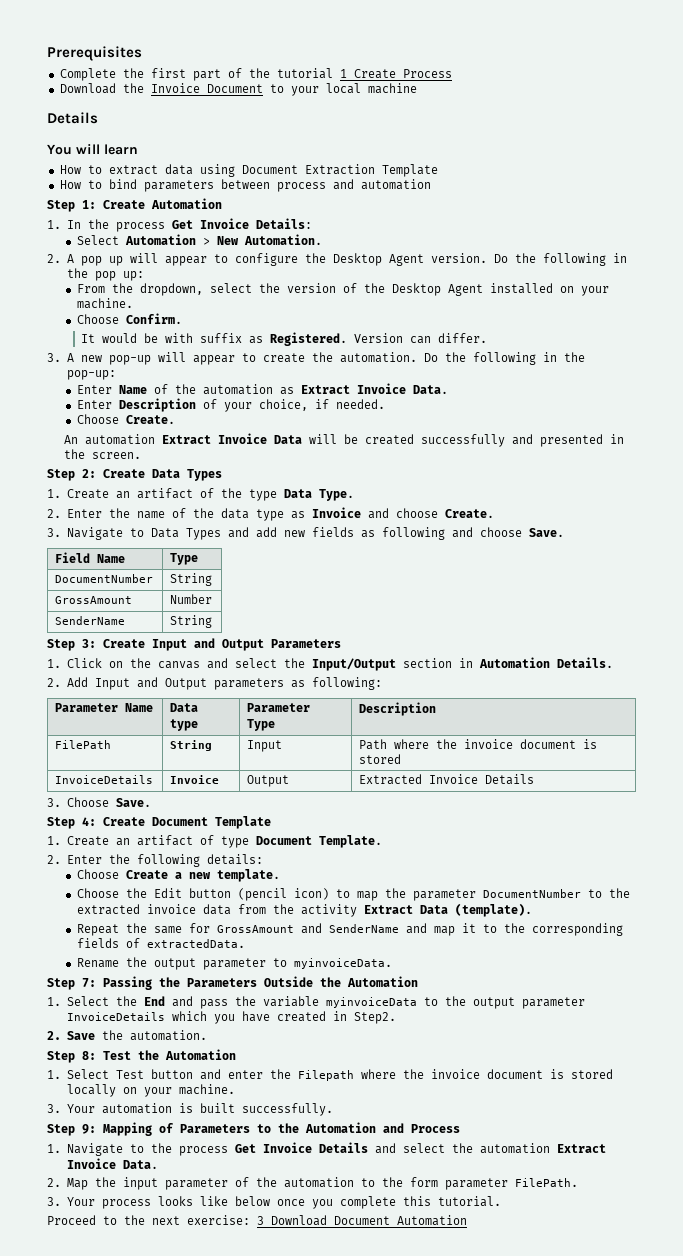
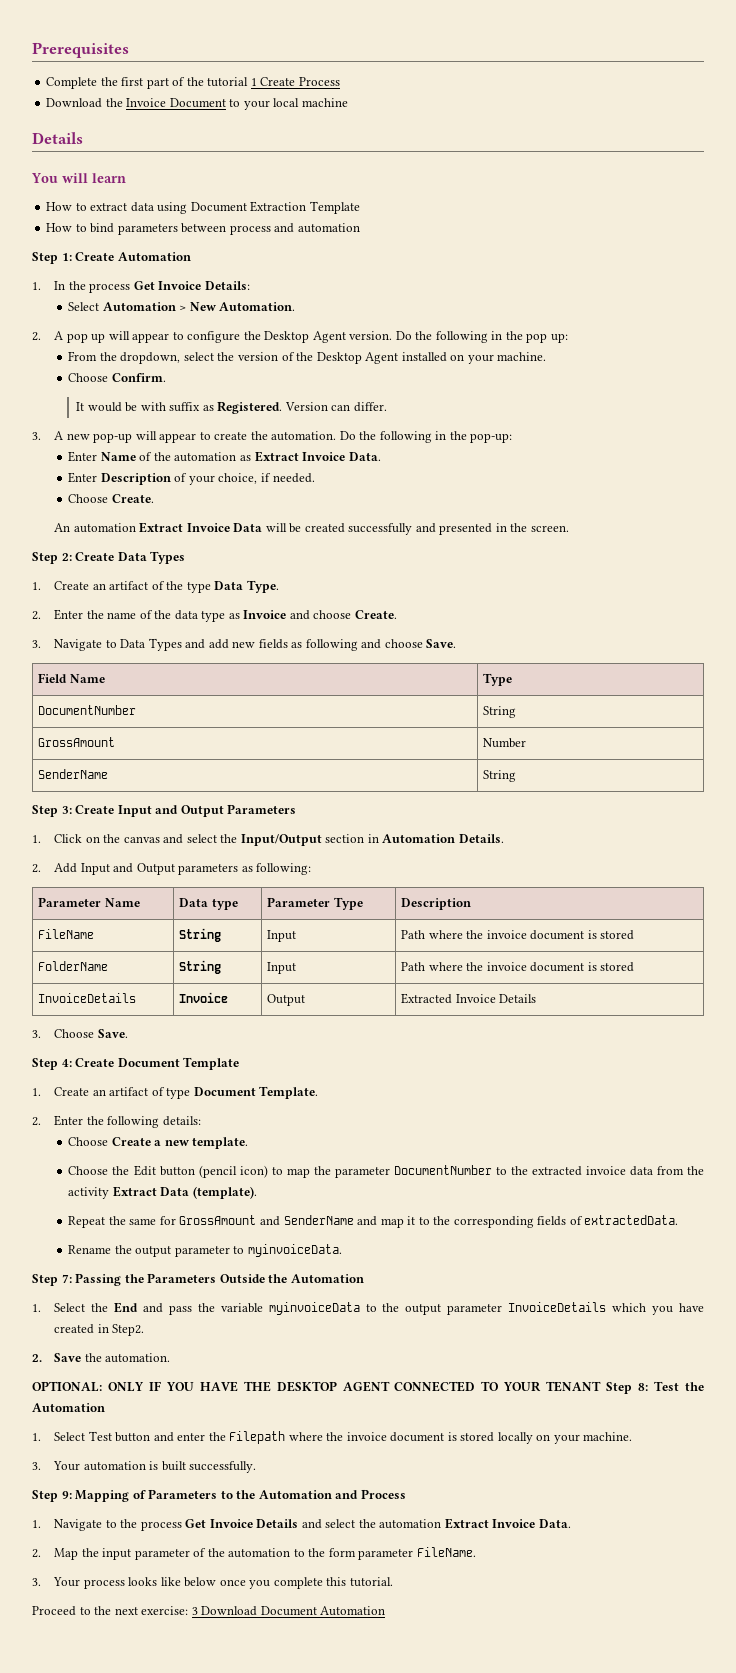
[55,740,112,749] FilePath -> [38,929,95,939] [179,928,222,942] [267,930,297,942] [401,930,635,940] [38,961,109,971] FileName | String | Input | Path where the invoice document is stored // FolderName
(207, 1035) none -> [32,1381,602,1392] OPTIONAL: ONLY IF YOU HAVE THE DESKTOP AGENT CONNECTED TO YOUR TENANT
[514,1178,578,1187] FilePath. -> [416,1547,476,1557] FileName.

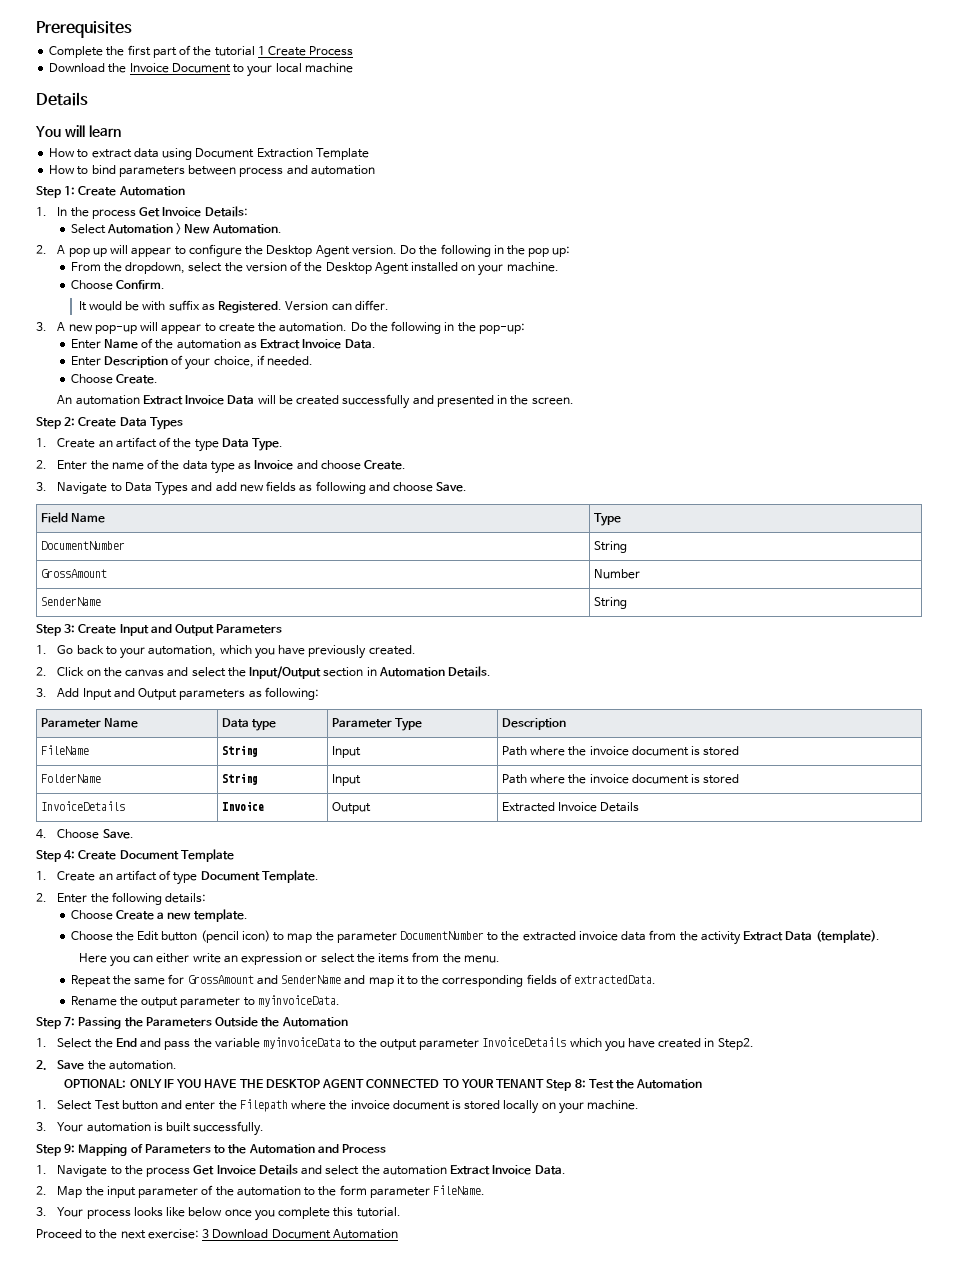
(41, 839) none -> [57,645,416,659] [36,667,47,676] Go back to your automation, which you have previously created. // 2.
[32,864,41,873] 2. -> [36,688,47,697] 3.
[32,1030,41,1038] 3. -> [36,829,47,839] 4.
(257, 1192) none -> [78,952,500,967] // Here you can either write an expression or select the items from the menu.

